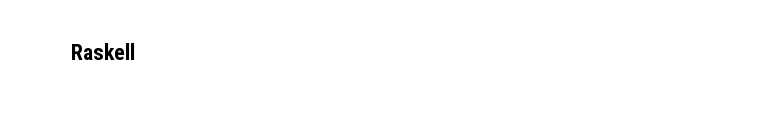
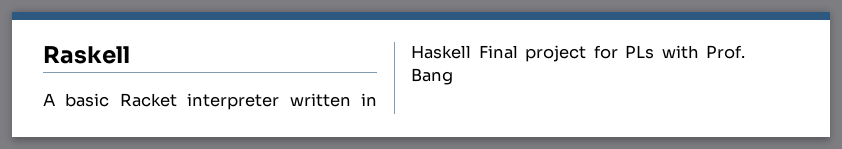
(135, 51) none -> [43,93,377,110] [411,45,745,62] [411,68,453,85] // A basic Racket interpreter written in Haskell Final project for PLs with Prof. Bang

